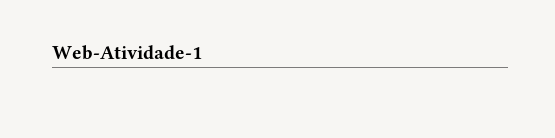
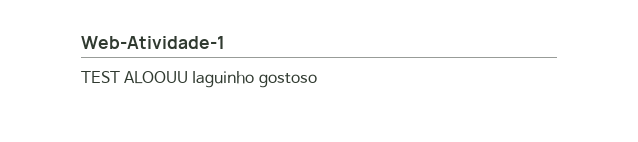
(202, 52) none -> [81,71,317,88] // TEST ALOOUU Iaguinho gostoso

